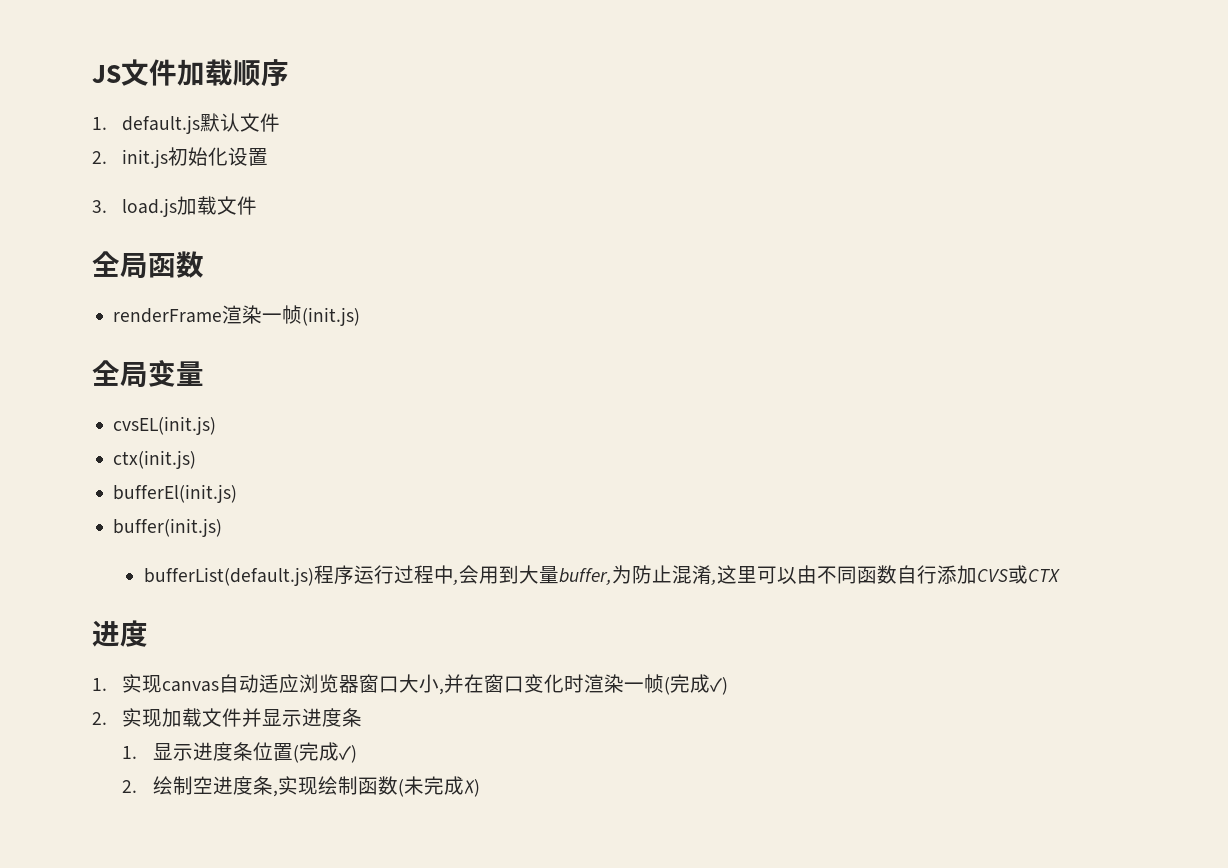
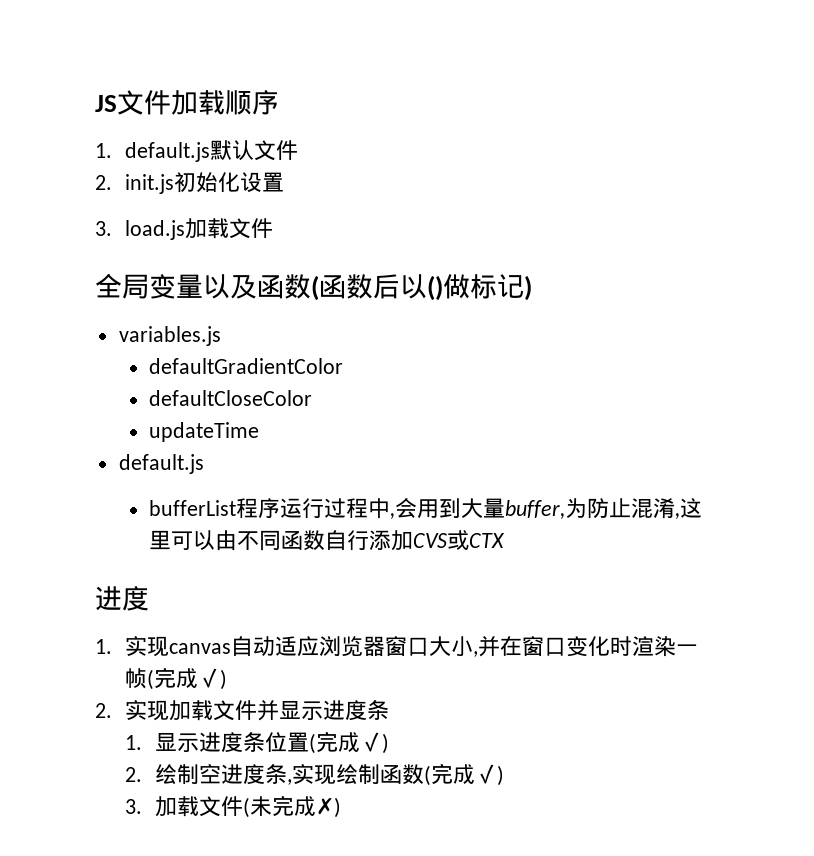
[148,251,204,278] [113,305,361,326] [92,360,204,388] [113,416,217,435] [113,450,197,469] [113,484,238,503] [113,518,223,537] [143,567,314,586] 函数 // renderFrame渲染一帧(init.js) // 全局变量 // cvsEL(init.js) // ctx(init.js) // bufferEl(init.js) // buffer(init.js) // bufferList(default.js) -> [149,274,532,301] [118,326,221,346] [148,358,343,374] [148,390,312,406] [148,422,259,442] [118,454,204,474] [148,500,236,516] 变量以及函数(函数后以()做标记) // variables.js // defaultGradientColor // defaultCloseColor // updateTime // default.js // bufferList
(404, 788) none -> [431,763,505,786] [125,796,251,818] 完成✓) // 3.加载文件(

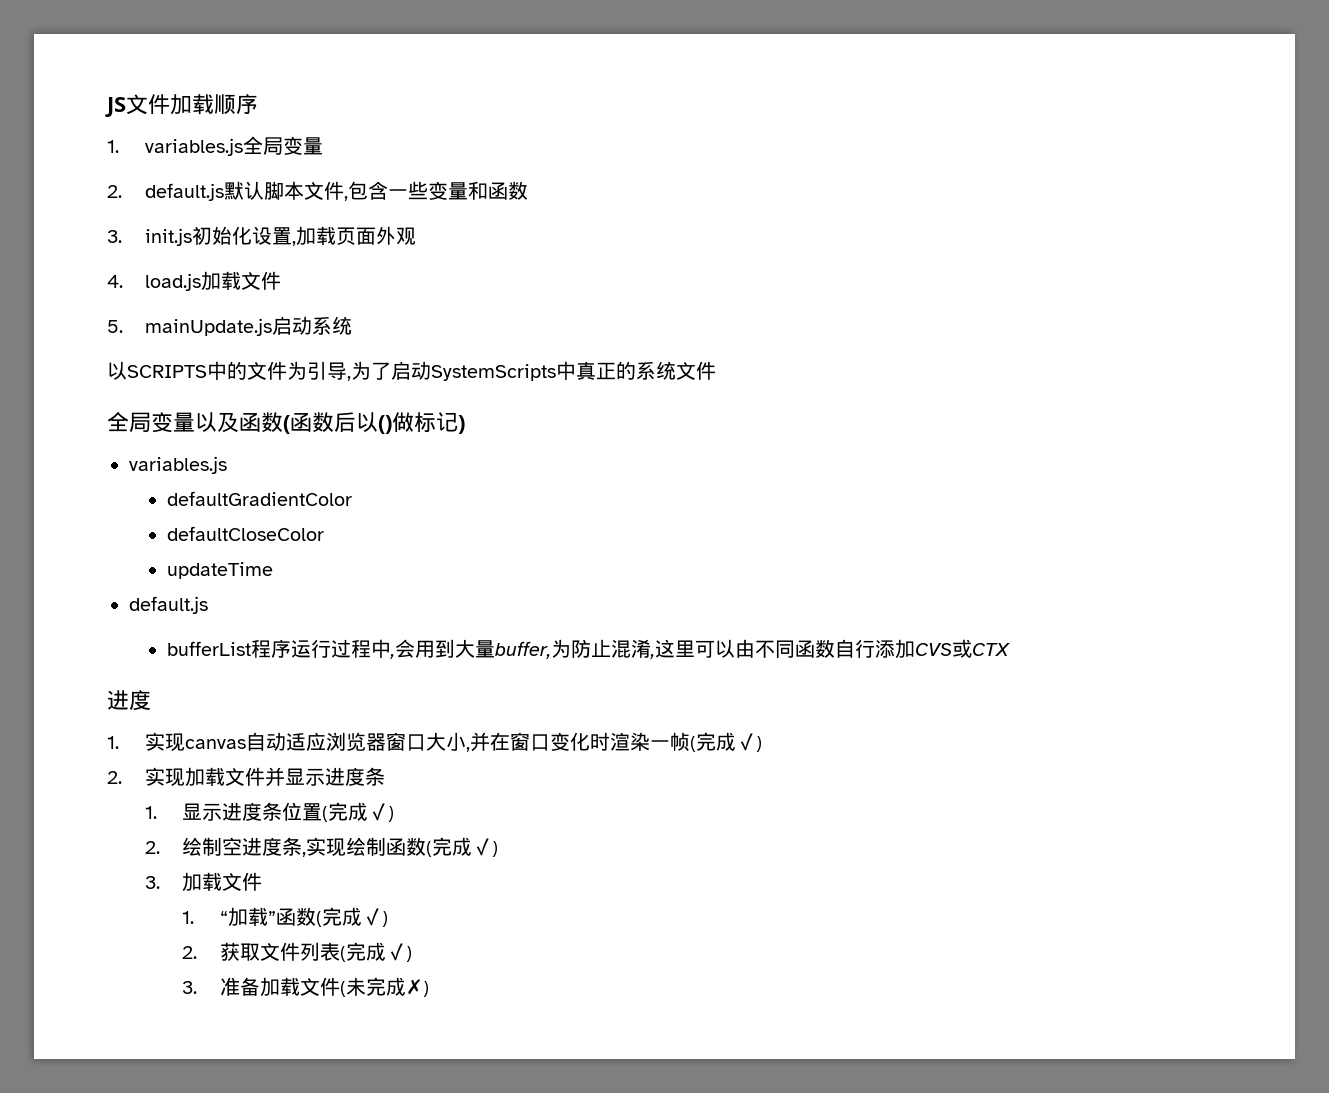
(112, 150) none -> [144,136,323,156] [107,185,122,198] variables.js全局变量 // 2.
[254,140,299,161] [95,172,285,194] [95,218,230,240] 文件 // 2. init.js初始化设置 // 3. load.js加载 -> [263,181,528,201] [107,226,416,246] [107,271,281,291] [107,316,352,336] [107,361,676,381] 脚本文件,包含一些变量和函数 // 3. init.js初始化设置,加载页面外观 // 4. load.js加载文件 // 5. mainUpdate.js启动系统 // 以SCRIPTS中的文件为引导,为了启动SystemScripts中真正的系统
(244, 806) none -> [182,907,388,927] [182,942,412,962] [182,977,340,997] // 1. “加载”函数(完成✓) // 2.获取文件列表(完成✓) // 3.准备加载文件

